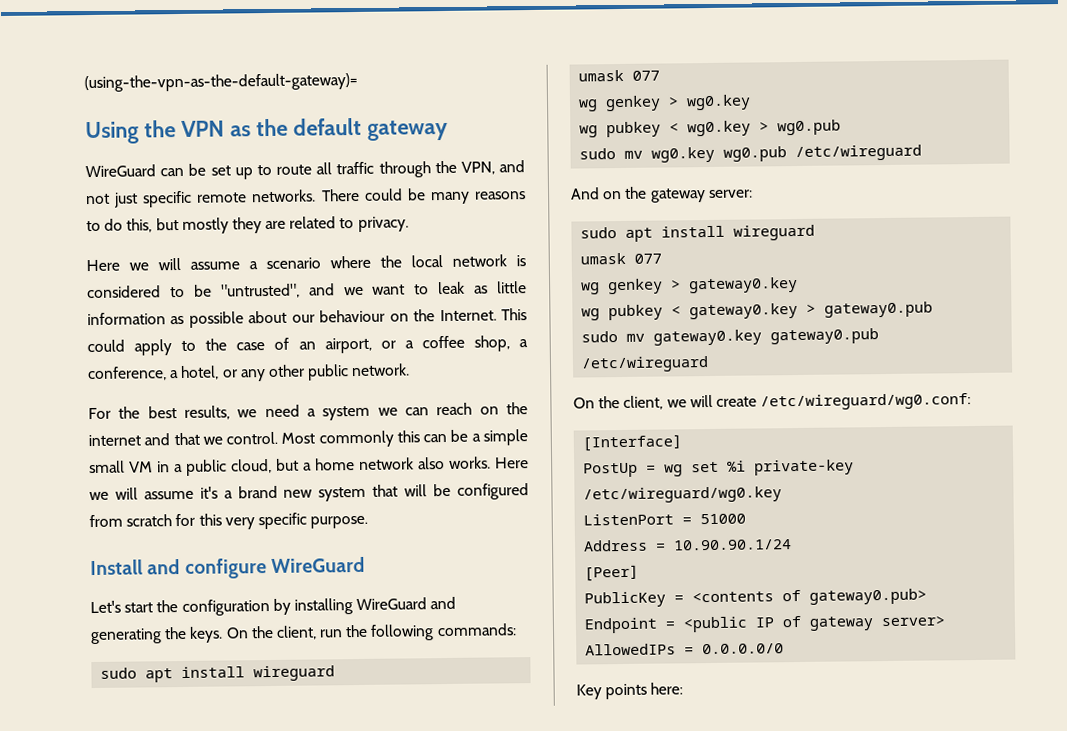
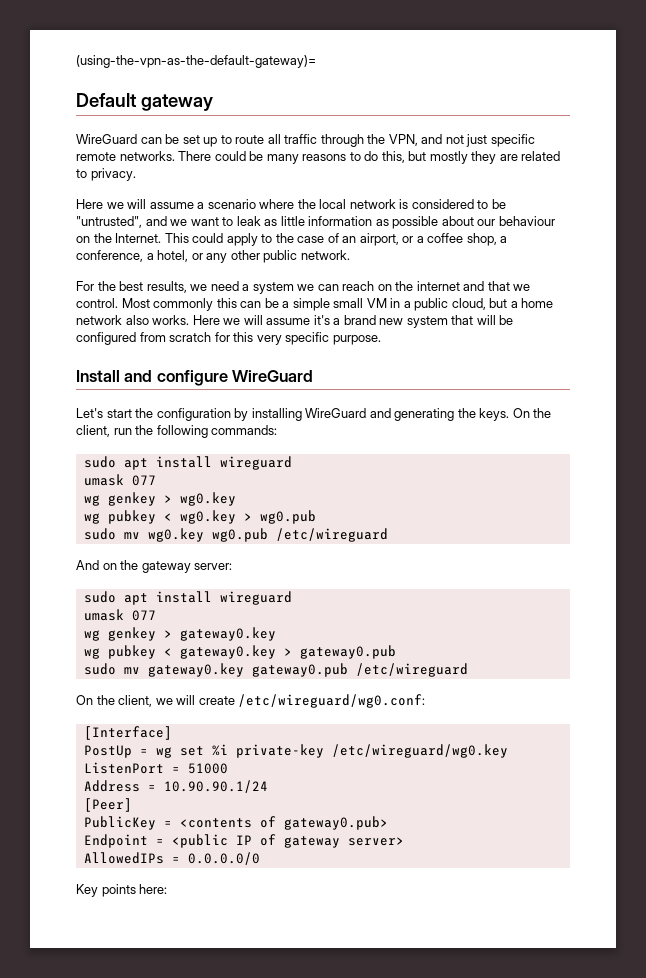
[85,117,362,145] Using the VPN as the default -> [76,93,137,107] Default

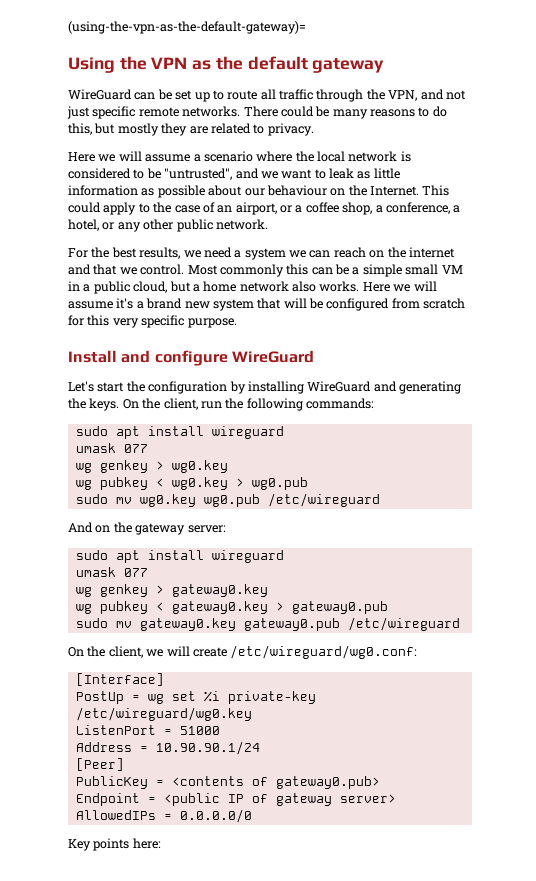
[76,93,137,107] Default -> [68,56,308,73] Using the VPN as the default

